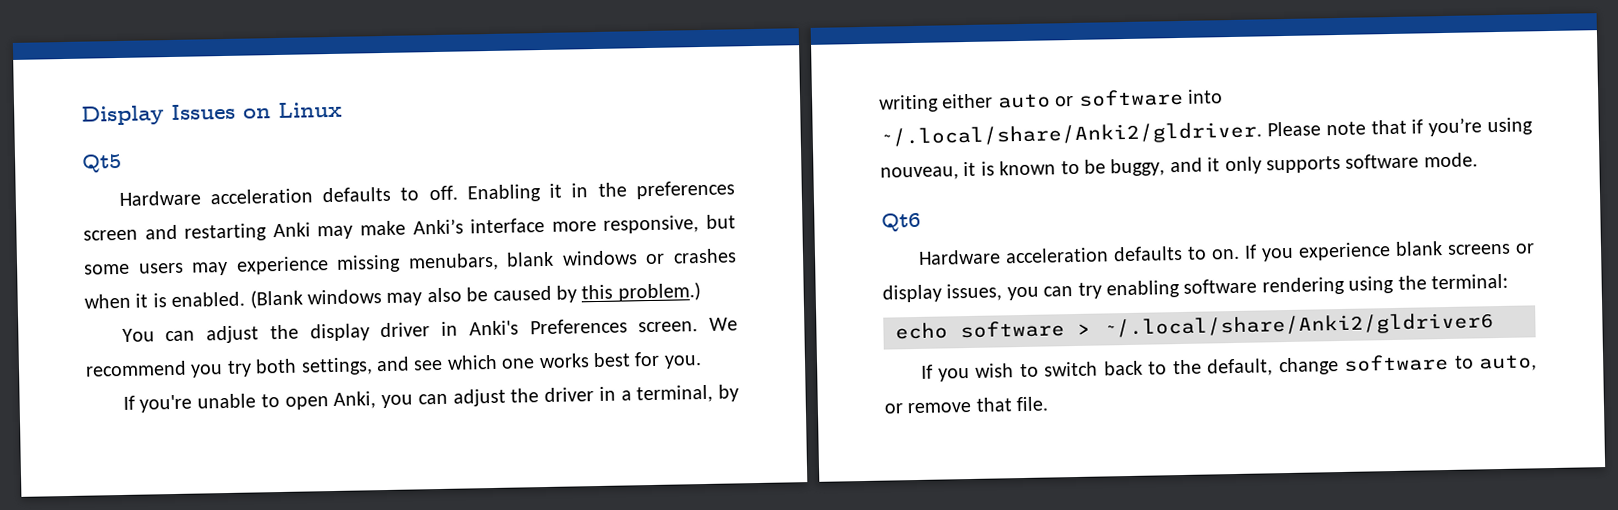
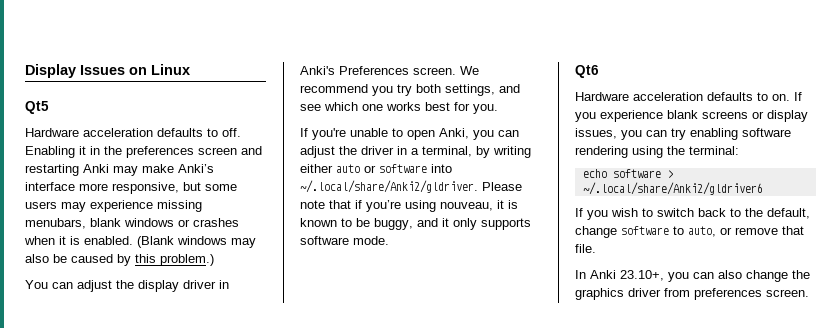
(1049, 404) none -> [575,270,810,282] [575,288,809,300] // In Anki 23.10+, you can also change the graphics driver from preferences screen.

